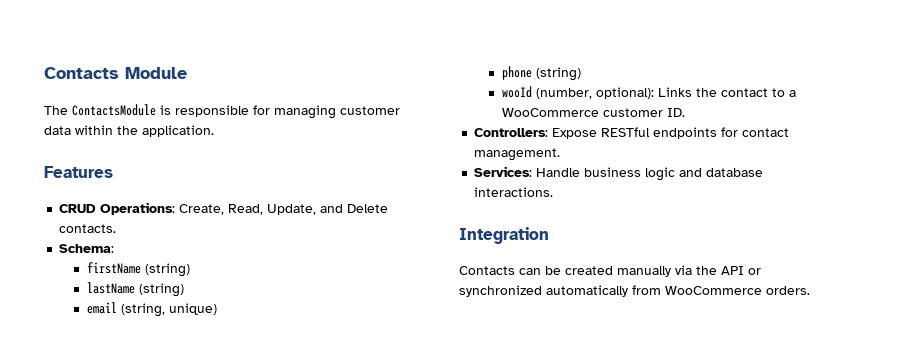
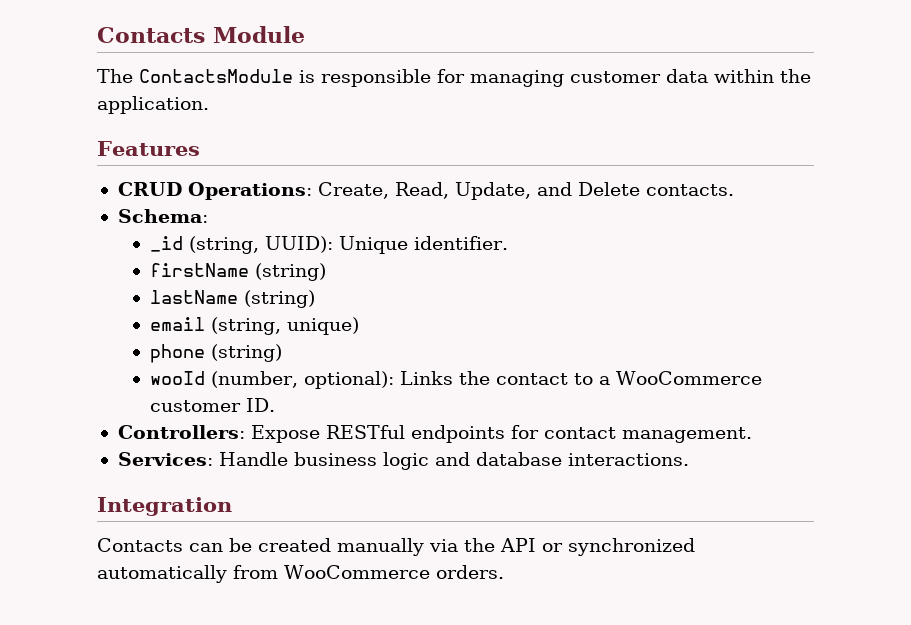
(115, 248) none -> [150,236,509,254] // _id (string, UUID): Unique identifier.

